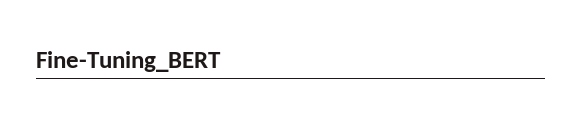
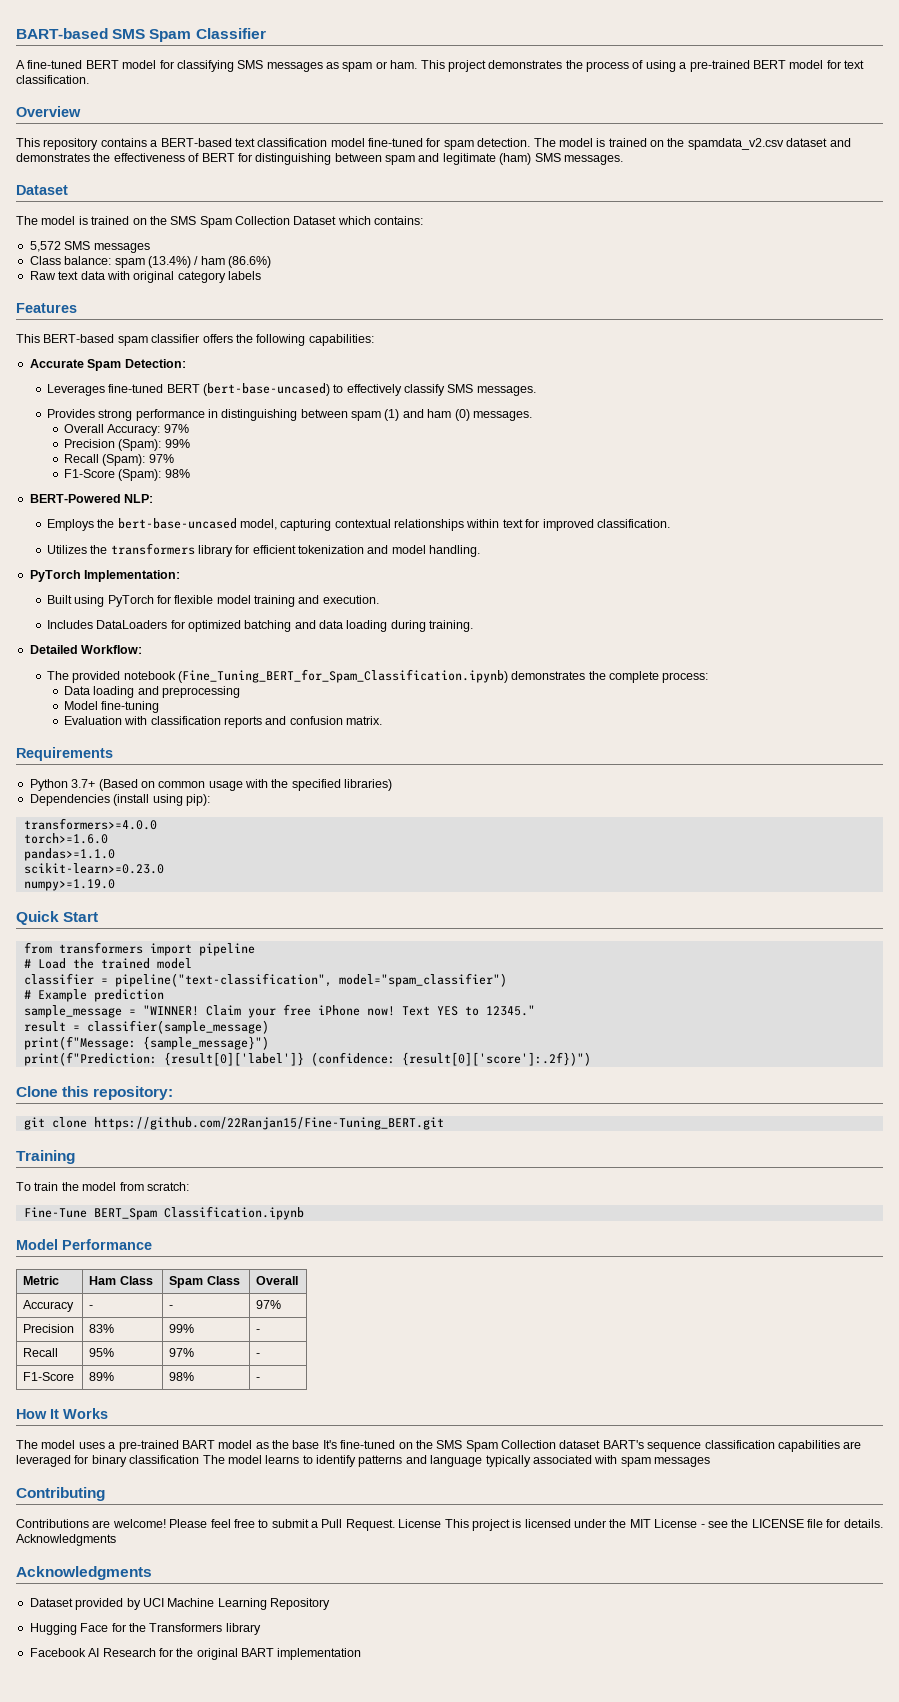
[36,51,221,72] Fine-Tuning_BERT -> [16,28,266,42] [16,60,864,72] [16,75,89,84] [16,106,81,117] [16,138,851,150] [16,153,623,165] [16,185,68,195] [16,216,424,228] [29,241,150,253] [29,256,271,268] [29,271,261,283] [16,303,77,313] [16,334,374,346] [29,359,186,371] [46,383,536,396] [46,409,532,421] [63,424,189,436] [63,439,190,451] [63,454,174,466] [63,469,190,481] [29,494,154,503] [46,518,670,531] [46,543,481,557] [29,570,181,582] [46,595,379,607] [46,620,474,632] [29,645,143,654] [46,669,709,683] [63,686,240,698] [63,701,160,713] [63,716,383,728] [16,747,113,761] [29,779,393,791] [29,794,210,806] [23,818,157,830] [23,833,108,844] [23,848,115,861] [23,863,164,874] [23,879,115,891] [16,911,99,925] [23,942,255,956] [23,958,192,969] [23,973,507,987] [23,989,164,1002] [23,1004,535,1018] [23,1020,269,1034] [23,1036,269,1050] [23,1052,591,1066] [16,1086,174,1100] [23,1117,444,1130] [16,1150,75,1164] [16,1182,189,1191] [23,1206,304,1220] [16,1239,152,1250] [23,1276,60,1285] [89,1276,153,1285] [169,1276,240,1288] [256,1276,299,1285] [23,1300,75,1312] [89,1305,94,1309] [169,1305,174,1309] [256,1300,282,1309] [23,1324,75,1333] [89,1324,115,1333] [169,1324,195,1333] [256,1329,261,1333] [23,1348,59,1357] [89,1348,115,1357] [169,1348,195,1357] [256,1353,261,1357] [23,1372,75,1381] [89,1372,115,1381] [169,1372,195,1381] [256,1377,261,1381] [16,1408,108,1419] [16,1440,862,1452] [16,1455,710,1467] [16,1487,105,1501] [16,1519,883,1531] [16,1534,116,1546] [16,1566,152,1580] [29,1598,330,1610] [29,1623,261,1635] [29,1648,362,1660] BART-based SMS Spam Classifier // A fine-tuned BERT model for classifying SMS messages as spam or ham. This project demonstrates the process of using a pre-trained BERT model for text classification. // Overview // This repository contains a BERT-based text classification model fine-tuned for spam detection. The model is trained on the spamdata_v2.csv dataset and demonstrates the effectiveness of BERT for distinguishing between spam and legitimate (ham) SMS messages. // Dataset // The model is trained on the SMS Spam Collection Dataset which contains: // 5,572 SMS messages // Class balance: spam (13.4%) / ham (86.6%) // Raw text data with original category labels // Features // This BERT-based spam classifier offers the following capabilities: // Accurate Spam Detection: // Leverages fine-tuned BERT (bert-base-uncased) to effectively classify SMS messages. // Provides strong performance in distinguishing between spam (1) and ham (0) messages. // Overall Accuracy: 97% // Precision (Spam): 99% // Recall (Spam): 97% // F1-Score (Spam): 98% // BERT-Powered NLP: // Employs the bert-base-uncased model, capturing contextual relationships within text for improved classification. // Utilizes the transformers library for efficient tokenization and model handling. // PyTorch Implementation: // Built using PyTorch for flexible model training and execution. // Includes DataLoaders for optimized batching and data loading during training. // Detailed Workflow: // The provided notebook (Fine_Tuning_BERT_for_Spam_Classification.ipynb) demonstrates the complete process: // Data loading and preprocessing // Model fine-tuning // Evaluation with classification reports and confusion matrix. // Requirements // Python 3.7+ (Based on common usage with the specified libraries) // Dependencies (install using pip): // transformers>=4.0.0 // torch>=1.6.0 // pandas>=1.1.0 // scikit-learn>=0.23.0 // numpy>=1.19.0 // Quick Start // from transformers import pipeline // # Load the trained model // classifier = pipeline("text-classification", model="spam_classifier") // # Example prediction // sample_message = "WINNER! Claim your free iPhone now! Text YES to 12345." // result = classifier(sample_message) // print(f"Message: {sample_message}") // print(f"Prediction: {result[0]['label']} (confidence: {result[0]['score']:.2f})") // Clone this repository: // git clone https://github.com/22Ranjan15/Fine-Tuning_BERT.git // Training // To train the model from scratch: // Fine-Tune BERT_Spam Classification.ipynb // Model Performance // Metric | Ham Class | Spam Class | Overall // Accuracy | - | - | 97% // Precision | 83% | 99% | - // Recall | 95% | 97% | - // F1-Score | 89% | 98% | - // How It Works // The model uses a pre-trained BART model as the base It's fine-tuned on the SMS Spam Collection dataset BART's sequence classification capabilities are leveraged for binary classification The model learns to identify patterns and language typically associated with spam messages // Contributing // Contributions are welcome! Please feel free to submit a Pull Request. License This project is licensed under the MIT License - see the LICENSE file for details. Acknowledgments // Acknowledgments // Dataset provided by UCI Machine Learning Repository // Hugging Face for the Transformers library // Facebook AI Research for the original BART implementation

